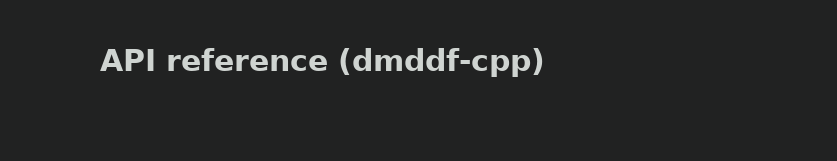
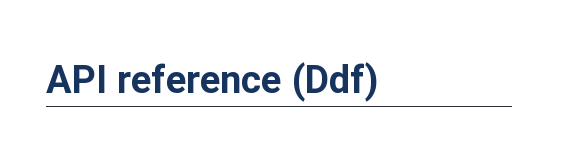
[338,48,545,77] (dmddf-cpp) -> [291,62,378,102] (Ddf)

